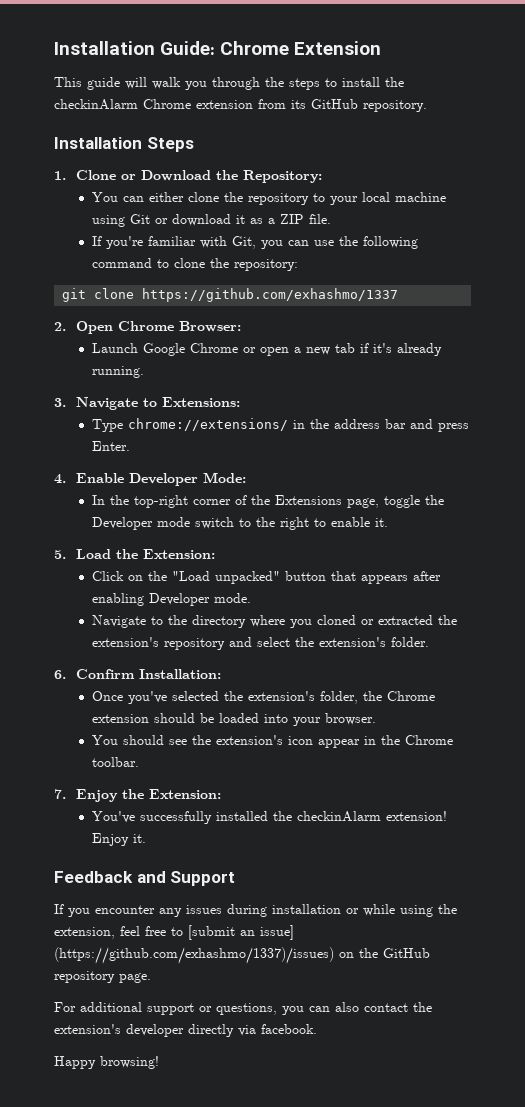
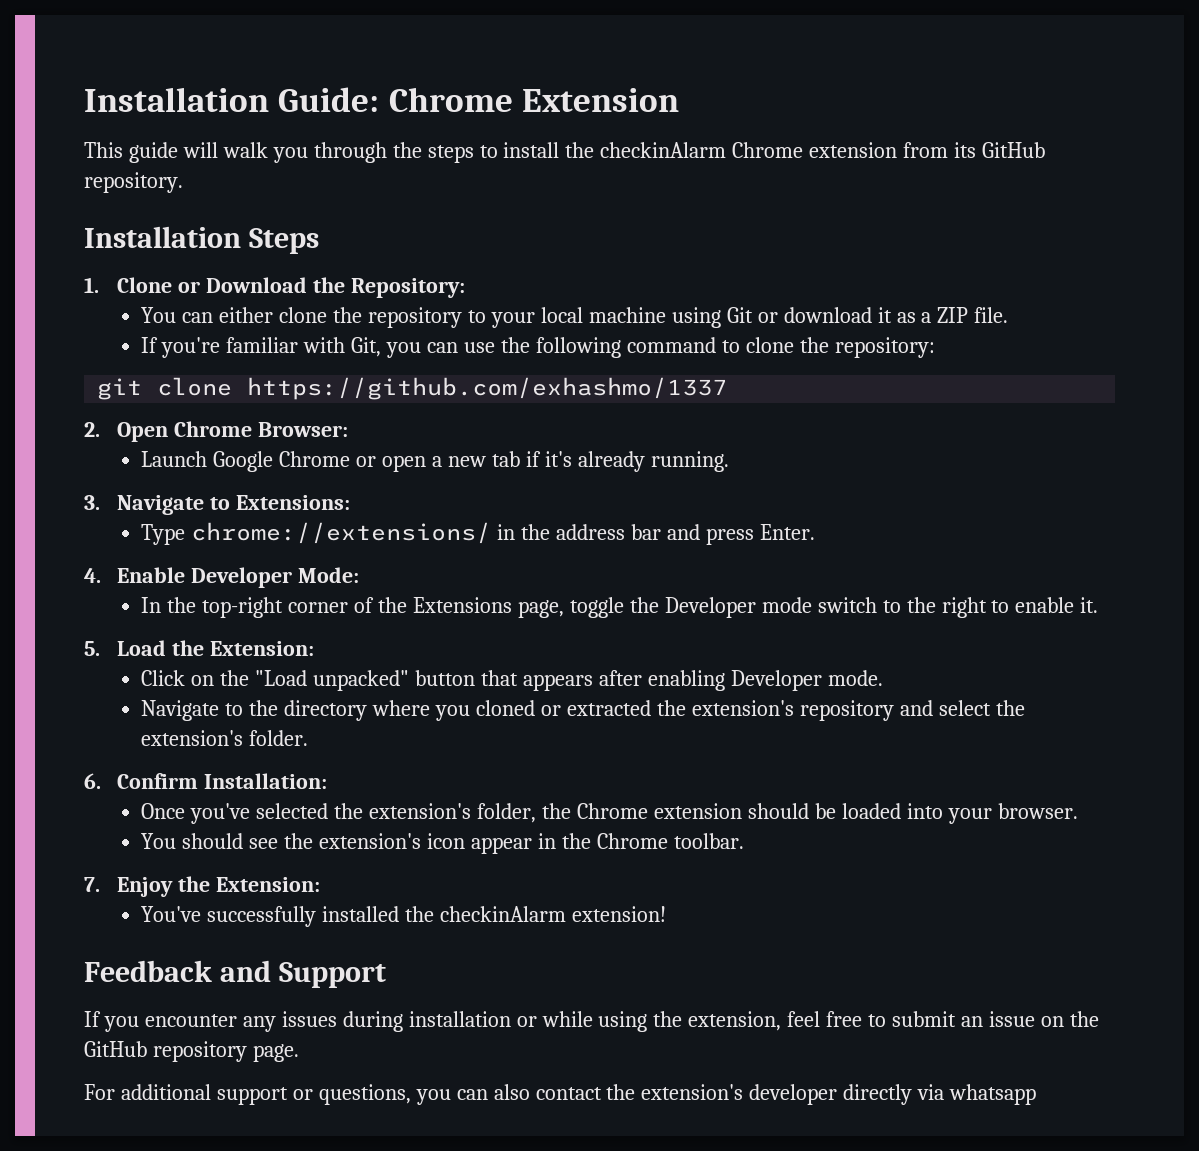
[91,833,146,846] Enjoy it. -> (667, 914) none
[188,925,294,940] [54,947,334,964] [submit an issue] (https://github.com/exhashmo/1337)/issues) -> [892,1011,1035,1027] submit an issue
[261,1024,317,1034] [54,1056,159,1069] facebook. // Happy browsing! -> [949,1084,1037,1105] whatsapp

